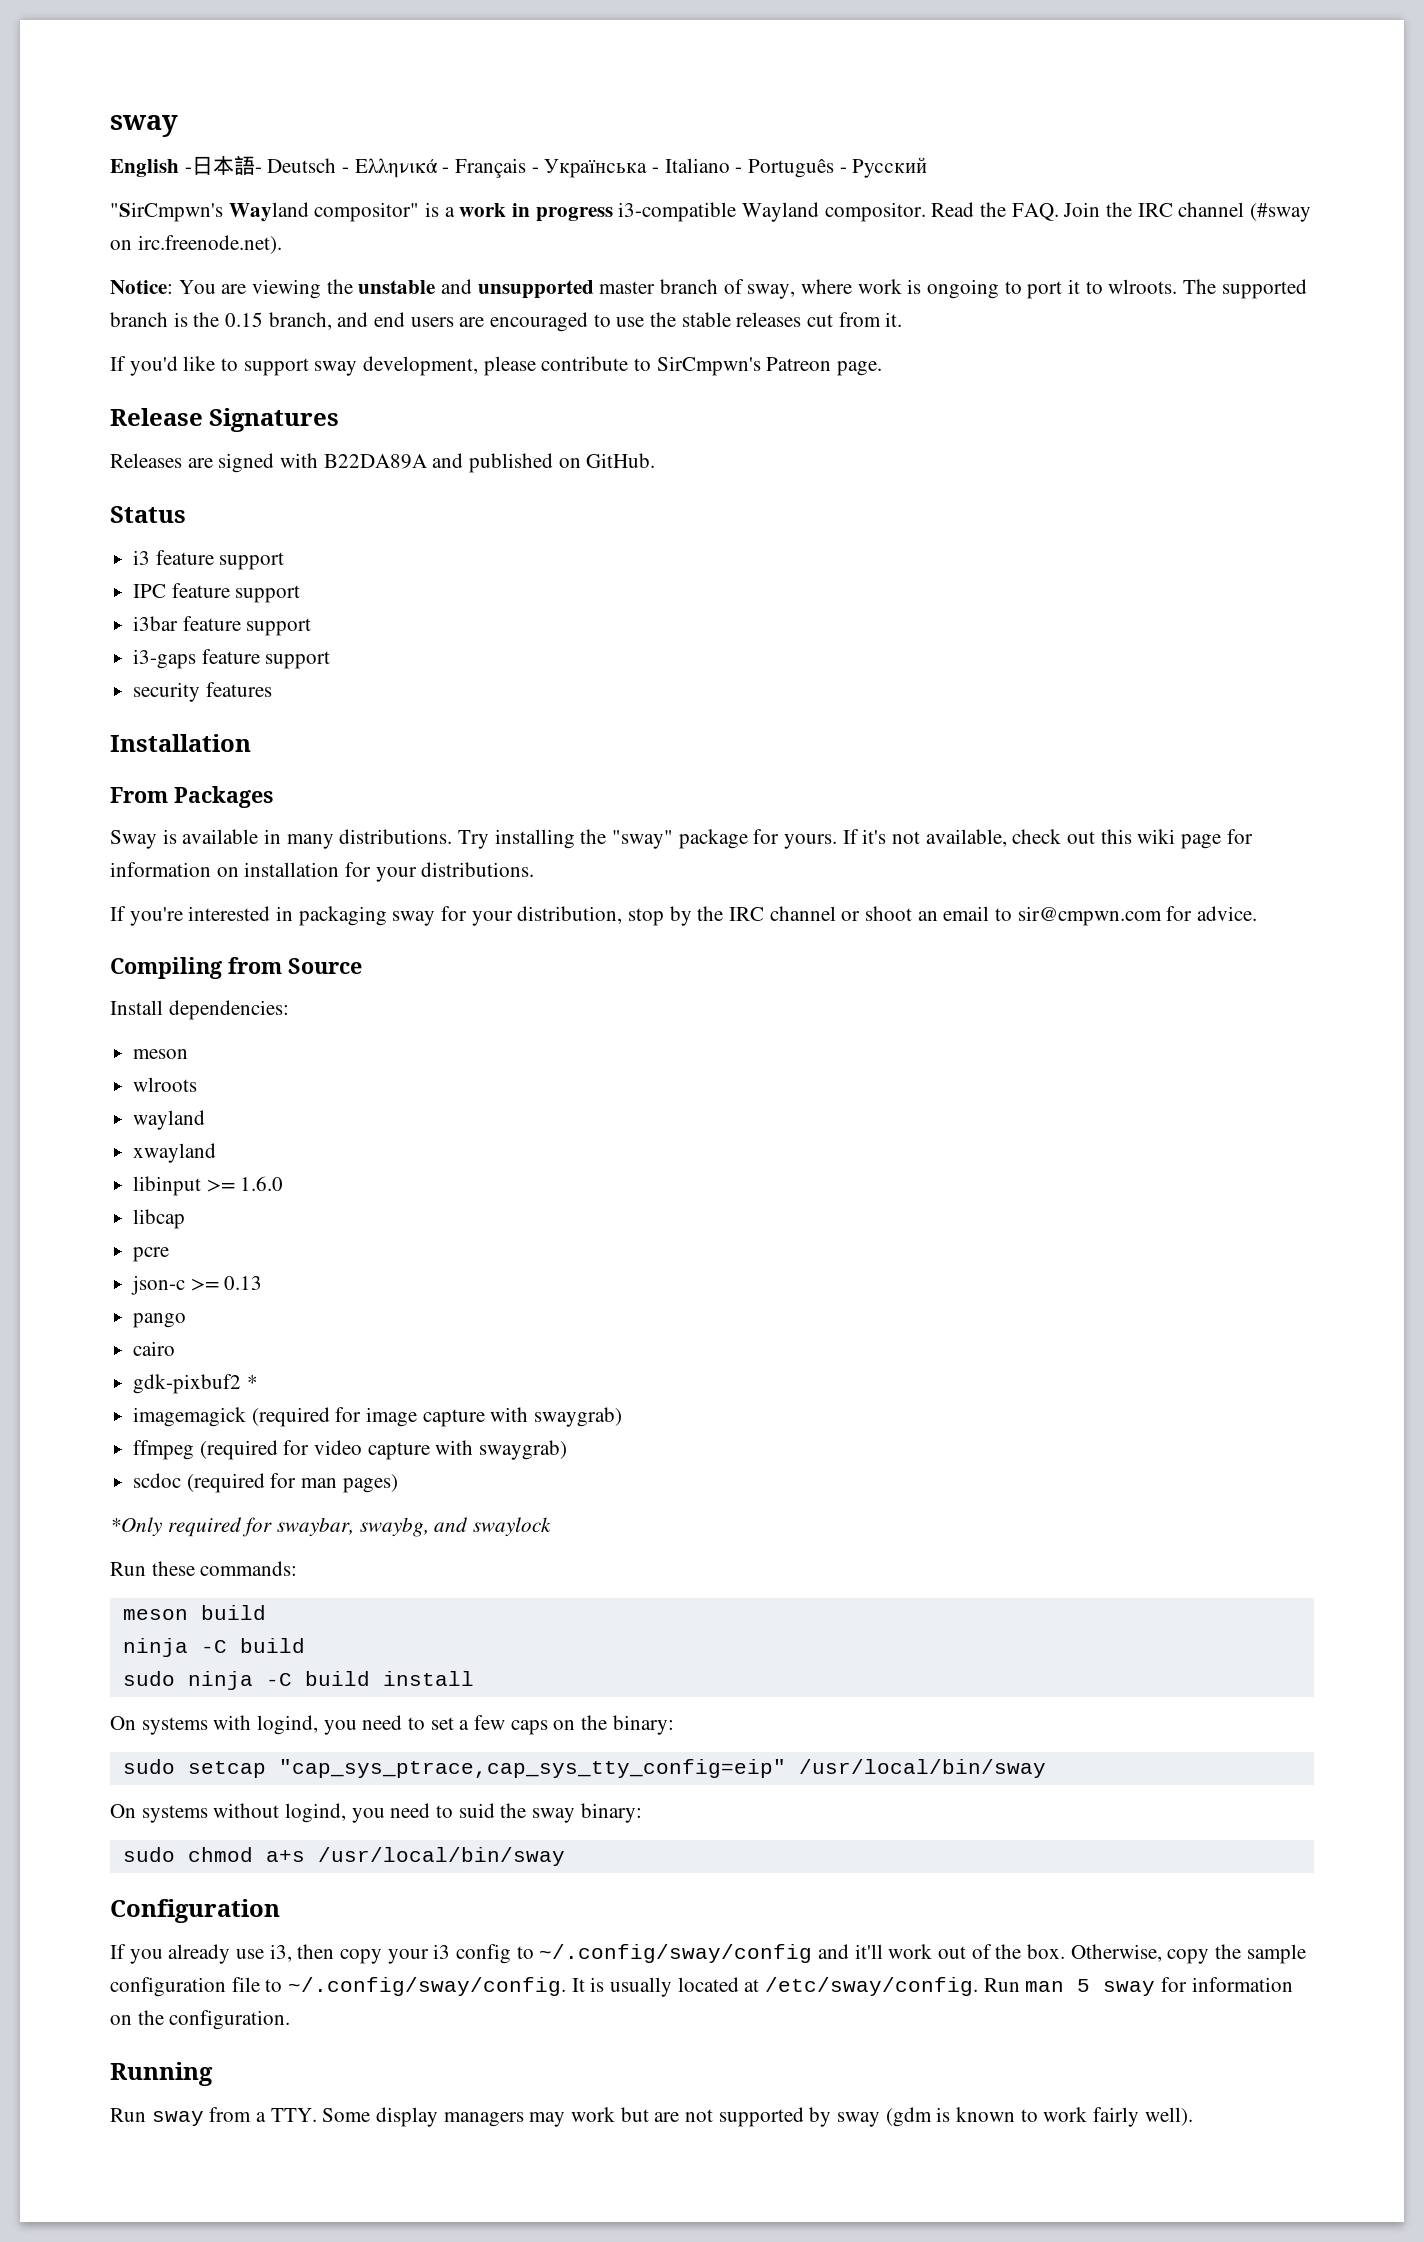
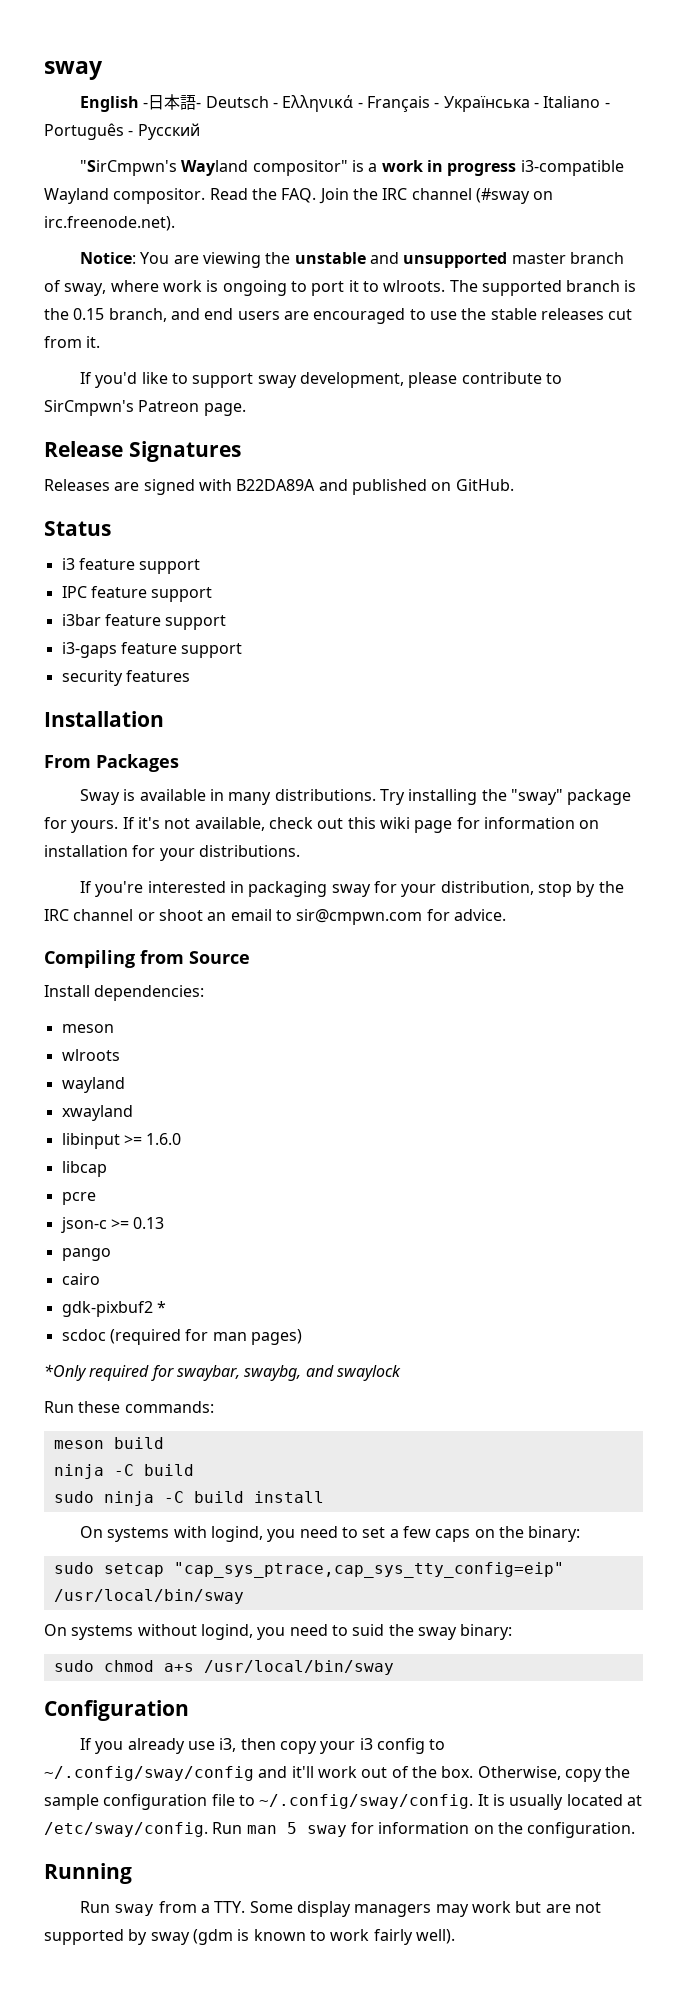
[133,1407,623,1427] [133,1440,568,1460] // imagemagick (required for image capture with swaygrab) // ffmpeg (required for video capture with swaygrab) -> (166, 1307) none

